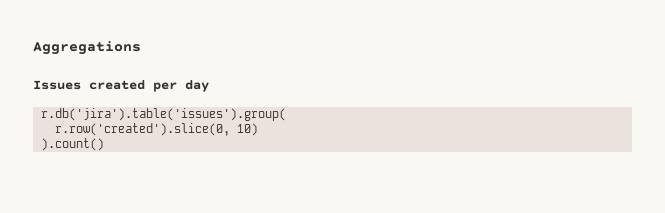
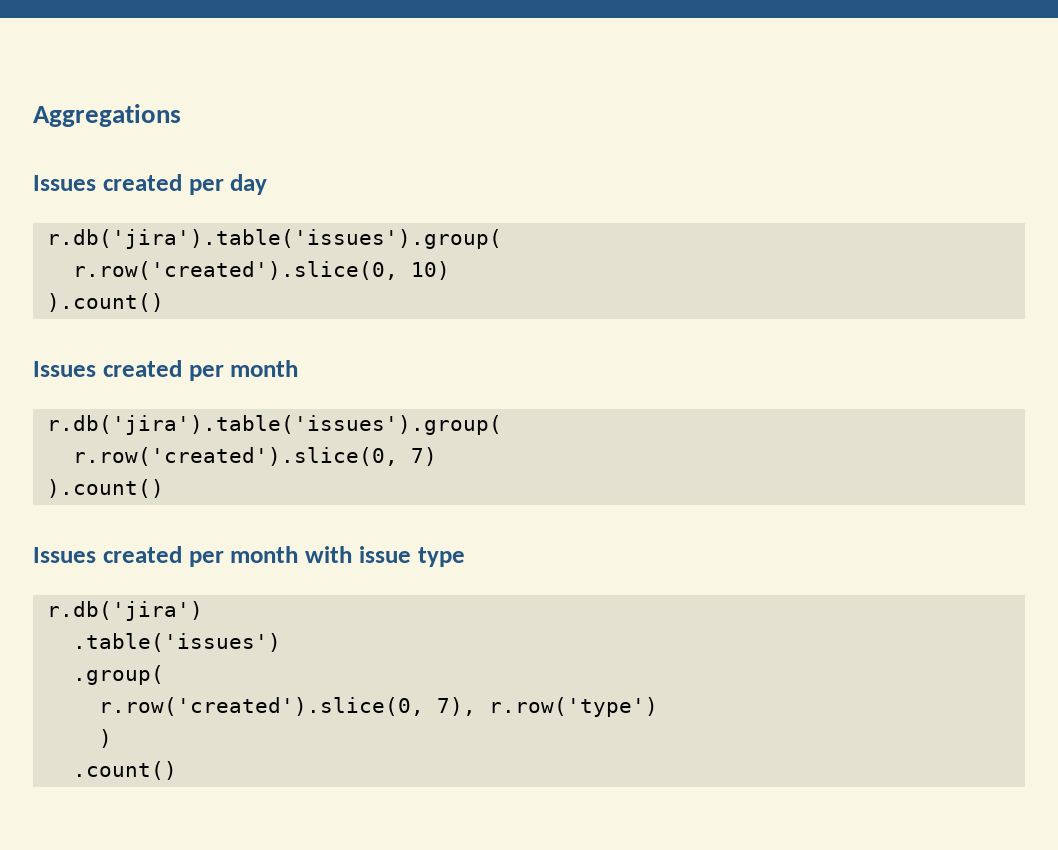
(105, 144) none -> [33,360,299,381] [46,415,502,435] [72,447,437,466] [46,479,164,498] [33,546,465,567] [46,601,203,621] [72,633,281,652] [72,665,164,685] [98,697,658,717] [98,729,112,748] [72,761,177,780] // Issues created per month // r.db('jira').table('issues').group( // r.row('created').slice(0, 7) // ).count() // Issues created per month with issue type // r.db('jira') // .table('issues') // .group( // r.row('created').slice(0, 7), r.row('type') // ) // .count()

